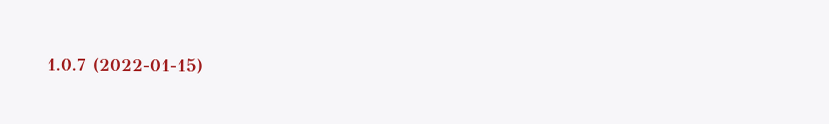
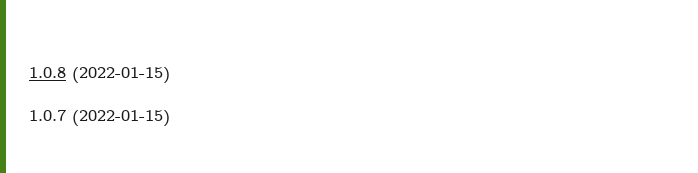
(46, 64) none -> [29,67,170,84] 1.0.8 (2022-01-15) //

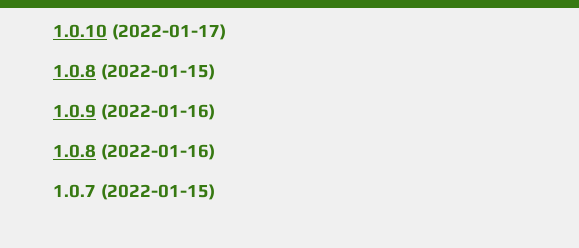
(29, 72) none -> [53,24,226,40] 1.0.10 (2022-01-17) //
(170, 75) none -> [53,104,215,120] [53,144,215,160] // 1.0.9 (2022-01-16) // 1.0.8 (2022-01-16)

